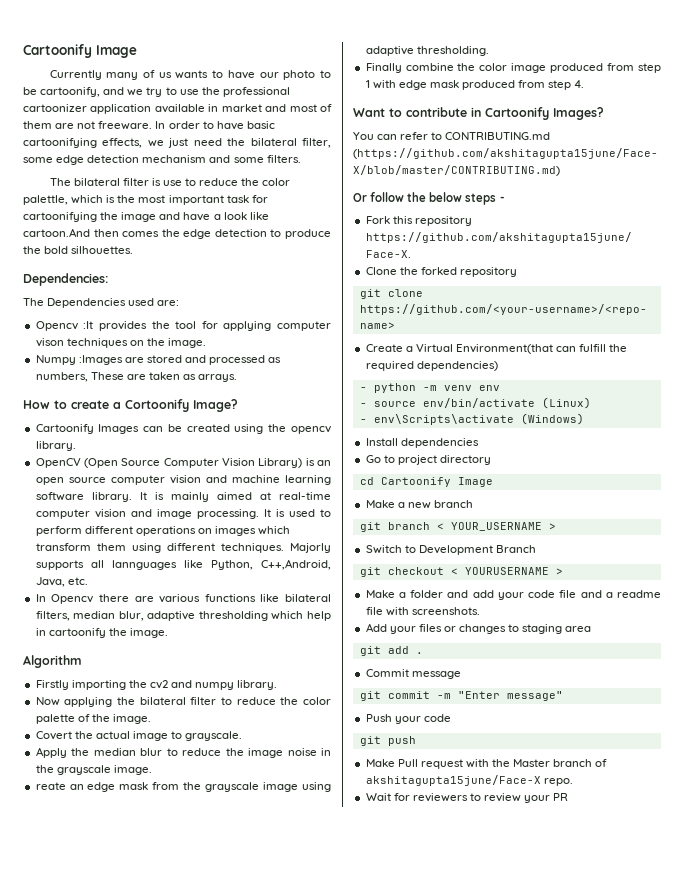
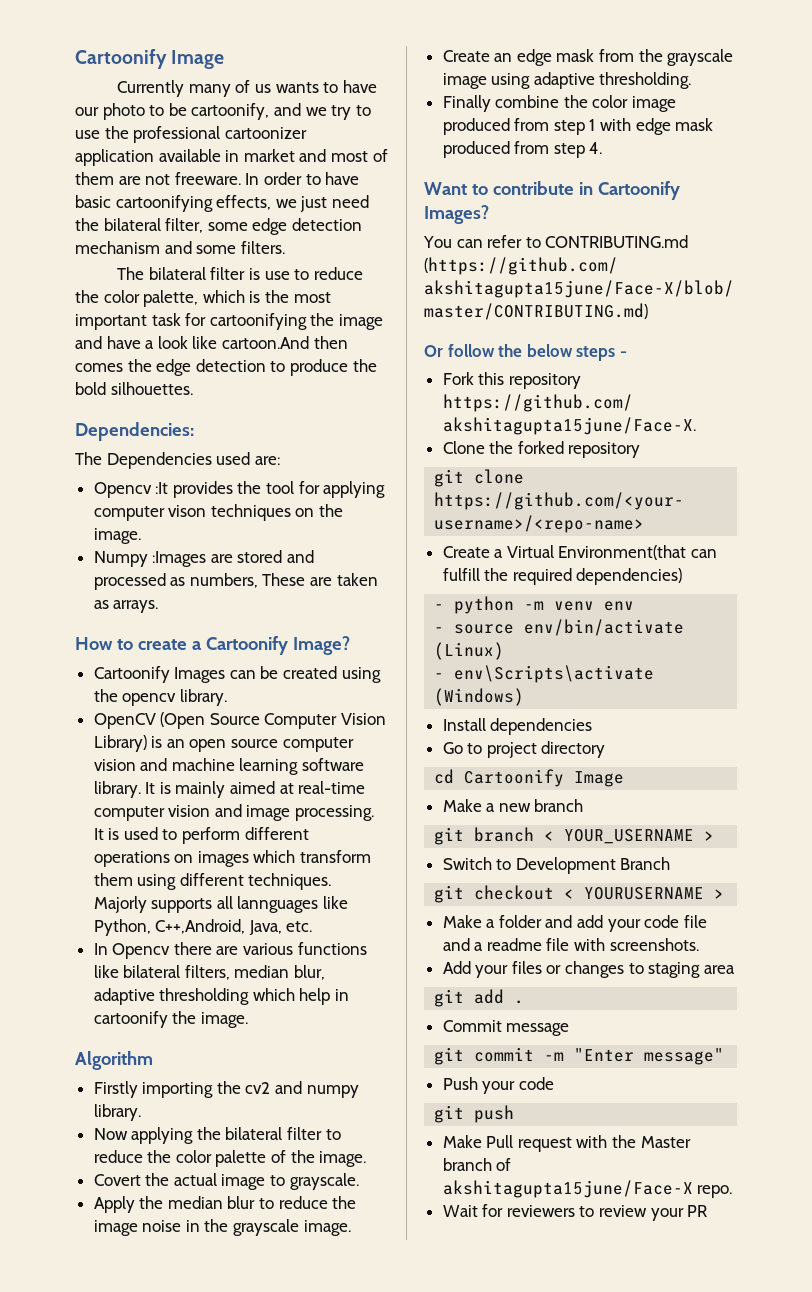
[23,195,68,205] palettle, -> [143,290,199,307] palette,
[125,399,189,412] Cortoonify -> [205,636,288,655] Cartoonify
[35,782,66,790] reate -> [442,50,490,62] Create

